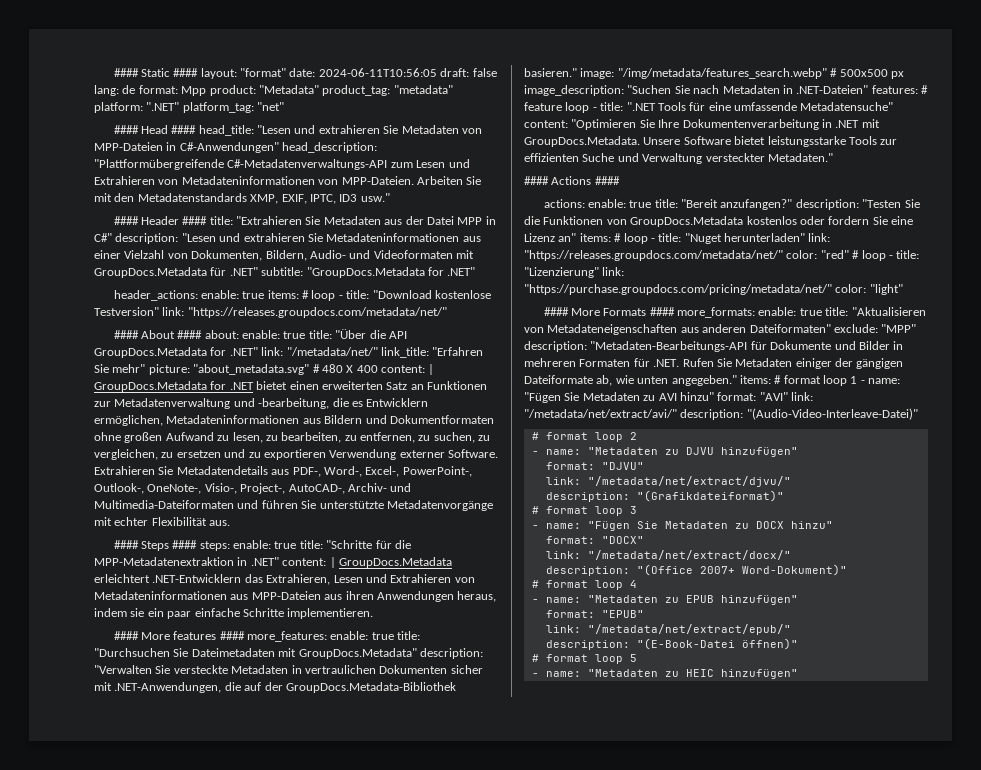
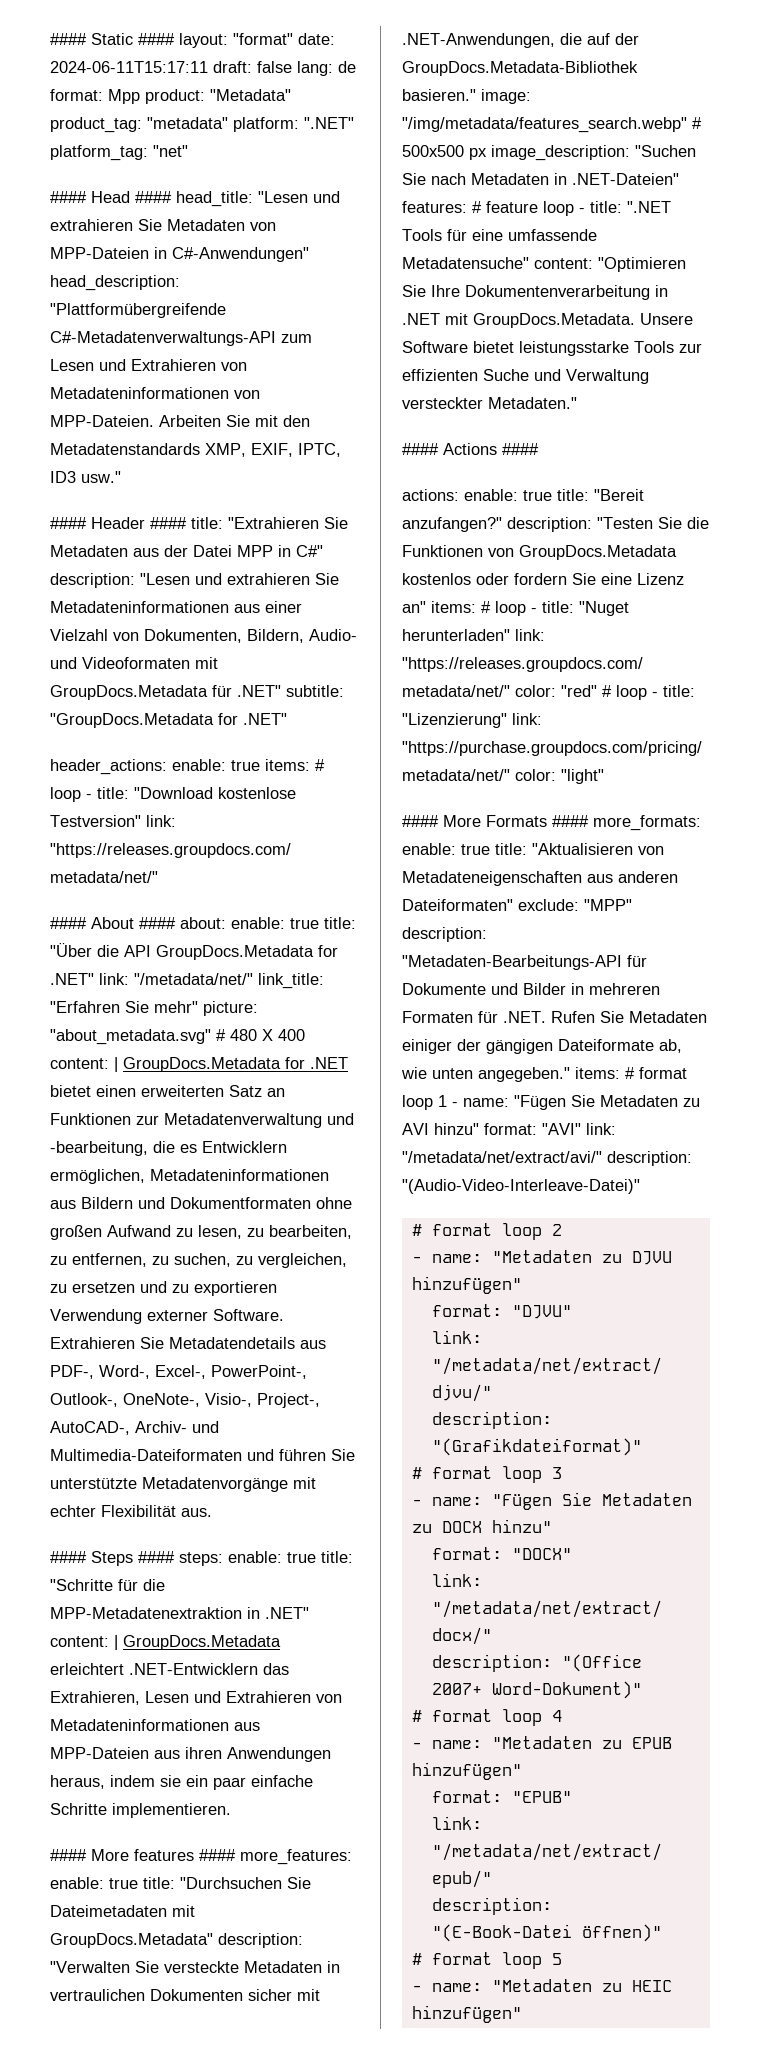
[318,68,437,77] 2024-06-11T10:56:05 -> [50,61,208,73] 2024-06-11T15:17:11

